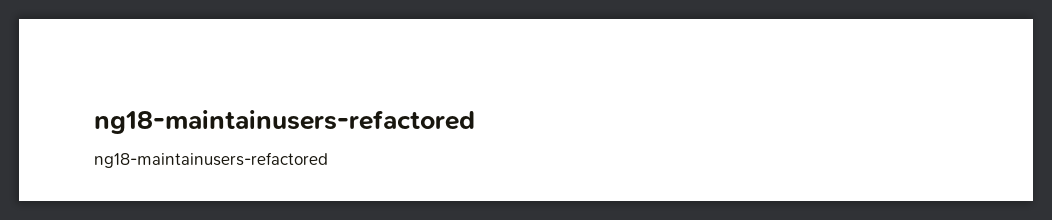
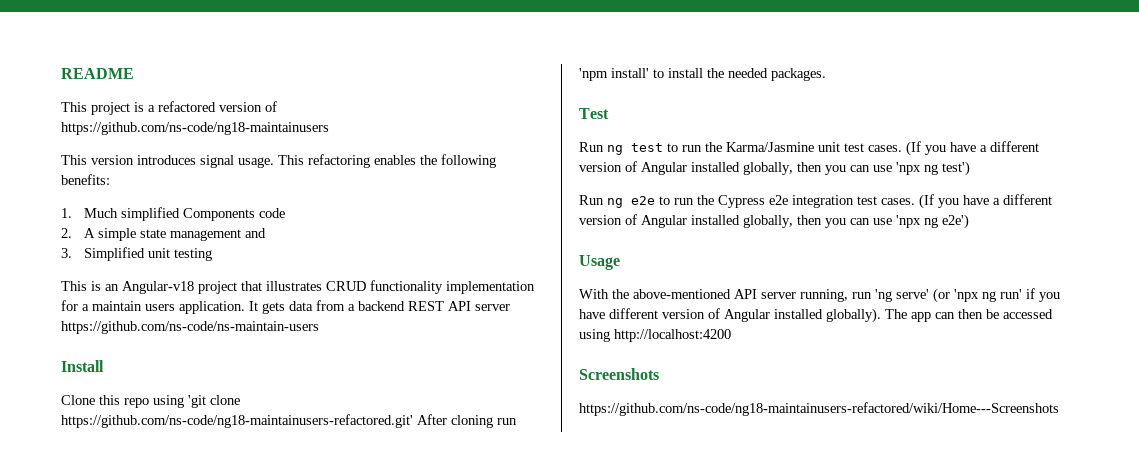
[94,110,475,134] [94,152,328,168] ng18-maintainusers-refactored // ng18-maintainusers-refactored -> [61,68,134,79] [61,101,277,115] [61,122,329,135] [61,154,496,168] [61,174,110,185] [61,207,285,221] [61,228,266,241] [61,247,212,261] [61,280,535,294] [61,300,510,314] [61,321,319,334] [61,360,104,372] [61,395,240,408] [61,414,517,428] [579,68,826,81] [579,108,609,119] [579,141,1039,156] [579,161,970,176] [579,194,1052,209] [579,214,969,229] [579,255,620,270] [579,288,1060,303] [579,308,1053,323] [579,329,731,342] [579,368,659,380] [579,402,1059,416] README // This project is a refactored version of https://github.com/ns-code/ng18-maintainusers // This version introduces signal usage. This refactoring enables the following benefits: // 1. Much simplified Components code // 2. A simple state management and // 3. Simplified unit testing // This is an Angular-v18 project that illustrates CRUD functionality implementation for a maintain users application. It gets data from a backend REST API server https://github.com/ns-code/ns-maintain-users // Install // Clone this repo using 'git clone https://github.com/ns-code/ng18-maintainusers-refactored.git' After cloning run 'npm install' to install the needed packages. // Test // Run ng test to run the Karma/Jasmine unit test cases. (If you have a different version of Angular installed globally, then you can use 'npx ng test') // Run ng e2e to run the Cypress e2e integration test cases. (If you have a different version of Angular installed globally, then you can use 'npx ng e2e') // Usage // With the above-mentioned API server running, run 'ng serve' (or 'npx ng run' if you have different version of Angular installed globally). The app can then be accessed using http://localhost:4200 // Screenshots // https://github.com/ns-code/ng18-maintainusers-refactored/wiki/Home---Screenshots

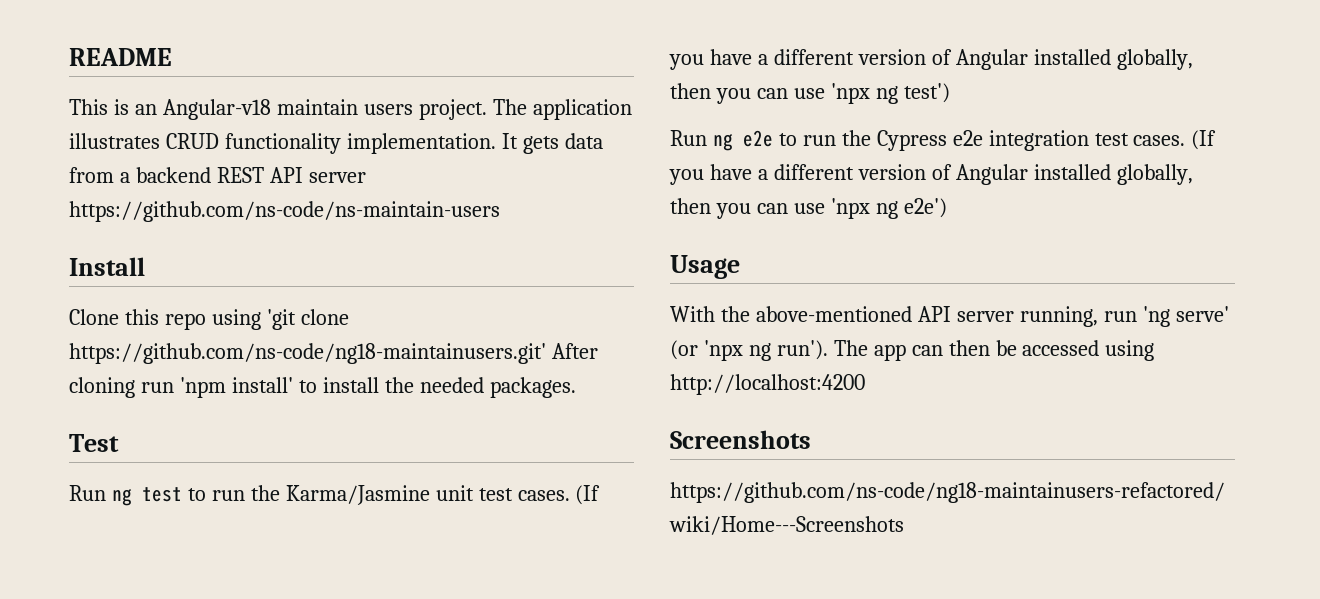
[91,101,277,115] [61,122,329,135] [61,154,496,168] [61,174,110,185] [61,207,285,221] [61,228,266,241] [61,247,212,261] [61,280,535,294] [61,300,245,314] project is a refactored version of https://github.com/ns-code/ng18-maintainusers // This version introduces signal usage. This refactoring enables the following benefits: // 1. Much simplified Components code // 2. A simple state management and // 3. Simplified unit testing // This is an Angular-v18 project that illustrates CRUD functionality implementation for a maintain users application. -> [113,99,632,120] [69,133,496,154] is an Angular-v18 maintain users project. The application illustrates CRUD functionality implementation.
[61,414,413,428] https://github.com/ns-code/ng18-maintainusers-refactored.git' -> [69,343,546,364] https://github.com/ns-code/ng18-maintainusers.git'
[1000,288,1060,302] [579,308,881,323] run' if you have different version of Angular installed globally). -> [776,340,828,360] run').

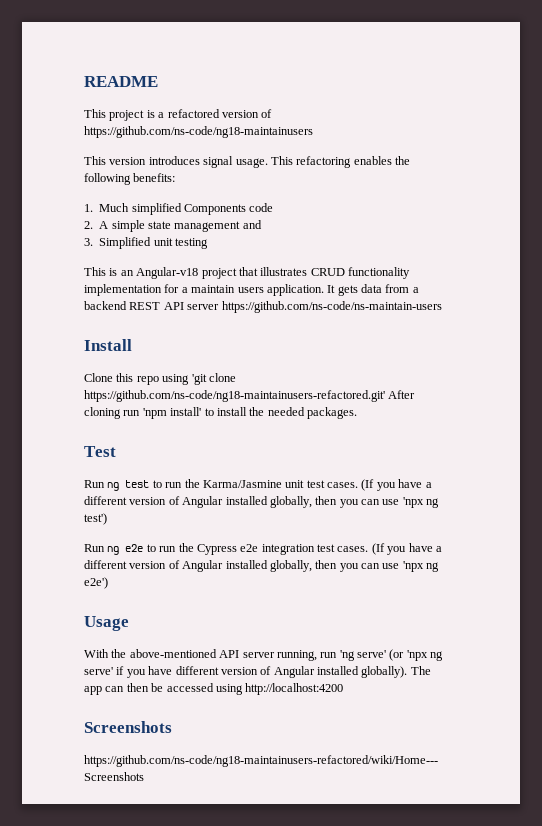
[113,99,632,120] [69,133,496,154] is an Angular-v18 maintain users project. The application illustrates CRUD functionality implementation. -> [109,109,273,121] [84,126,313,138] [84,156,410,168] [84,173,176,185] [84,203,274,215] [84,220,262,232] [84,237,208,249] [84,267,410,279] [84,284,324,296] project is a refactored version of https://github.com/ns-code/ng18-maintainusers // This version introduces signal usage. This refactoring enables the following benefits: // 1. Much simplified Components code // 2. A simple state management and // 3. Simplified unit testing // This is an Angular-v18 project that illustrates CRUD functionality implementation for a maintain users application.
[69,343,546,364] https://github.com/ns-code/ng18-maintainusers.git' -> [84,390,385,402] https://github.com/ns-code/ng18-maintainusers-refactored.git'
[776,340,828,360] run'). -> [84,666,408,678] serve' if you have different version of Angular installed globally).

